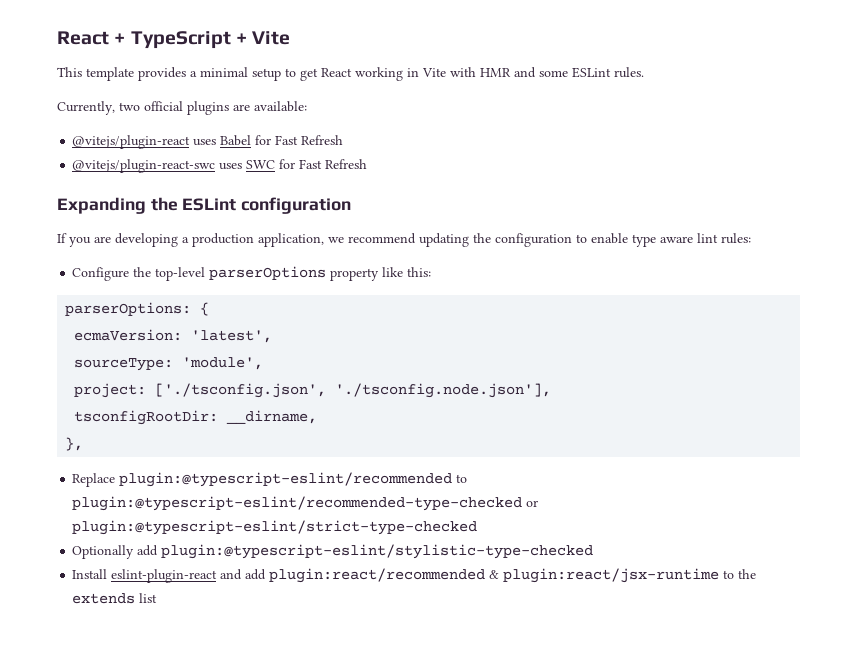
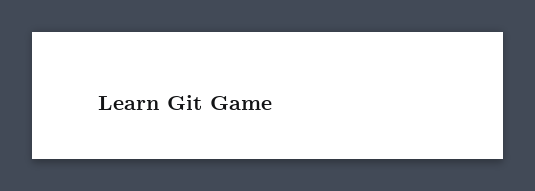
[57,31,291,49] [57,67,644,81] [57,101,307,115] [72,135,344,149] [72,159,368,173] [57,197,352,214] [57,233,751,247] [72,266,432,281] [65,302,210,316] [74,329,273,343] [74,357,264,371] [74,383,552,398] [74,410,318,425] [65,437,84,451] [72,472,468,487] [72,496,539,511] [72,520,478,535] [72,544,594,559] [72,568,757,583] [72,593,158,604] React + TypeScript + Vite // This template provides a minimal setup to get React working in Vite with HMR and some ESLint rules. // Currently, two official plugins are available: // @vitejs/plugin-react uses Babel for Fast Refresh // @vitejs/plugin-react-swc uses SWC for Fast Refresh // Expanding the ESLint configuration // If you are developing a production application, we recommend updating the configuration to enable type aware lint rules: // Configure the top-level parserOptions property like this: // parserOptions: { // ecmaVersion: 'latest', // sourceType: 'module', // project: ['./tsconfig.json', './tsconfig.node.json'], // tsconfigRootDir: __dirname, // }, // Replace plugin:@typescript-eslint/recommended to plugin:@typescript-eslint/recommended-type-checked or plugin:@typescript-eslint/strict-type-checked // Optionally add plugin:@typescript-eslint/stylistic-type-checked // Install eslint-plugin-react and add plugin:react/recommended & plugin:react/jsx-runtime to the extends list -> [98,95,272,110] Learn Git Game

